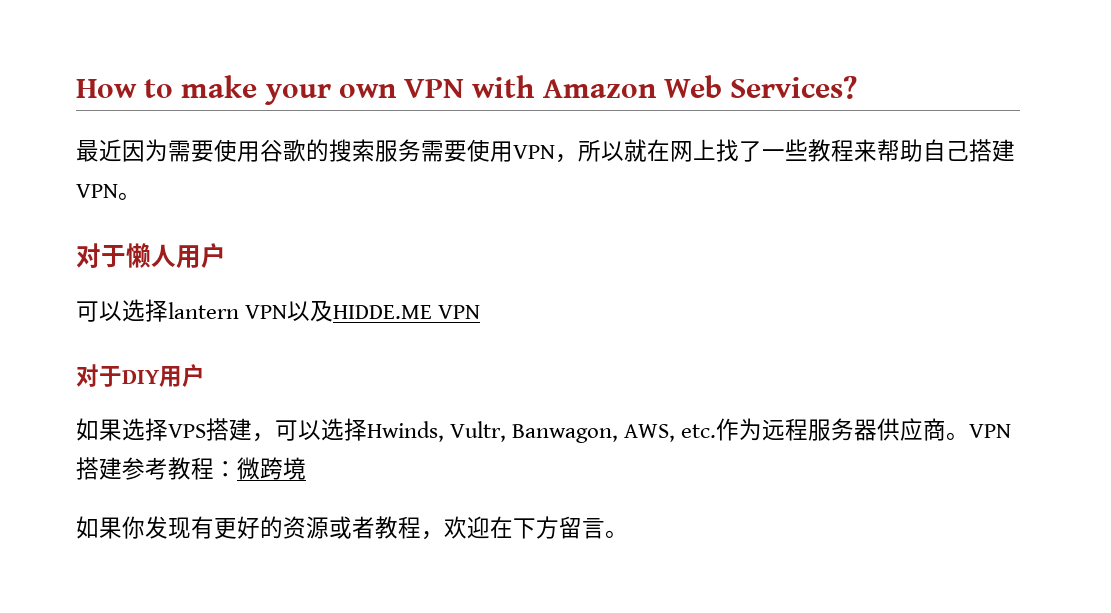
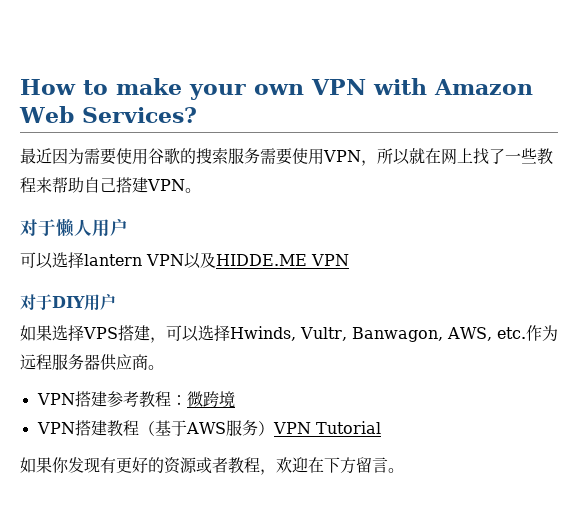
(970, 436) none -> (164, 367) //
(306, 468) none -> [36,420,381,437] // VPN搭建教程（基于AWS服务）VPN Tutorial

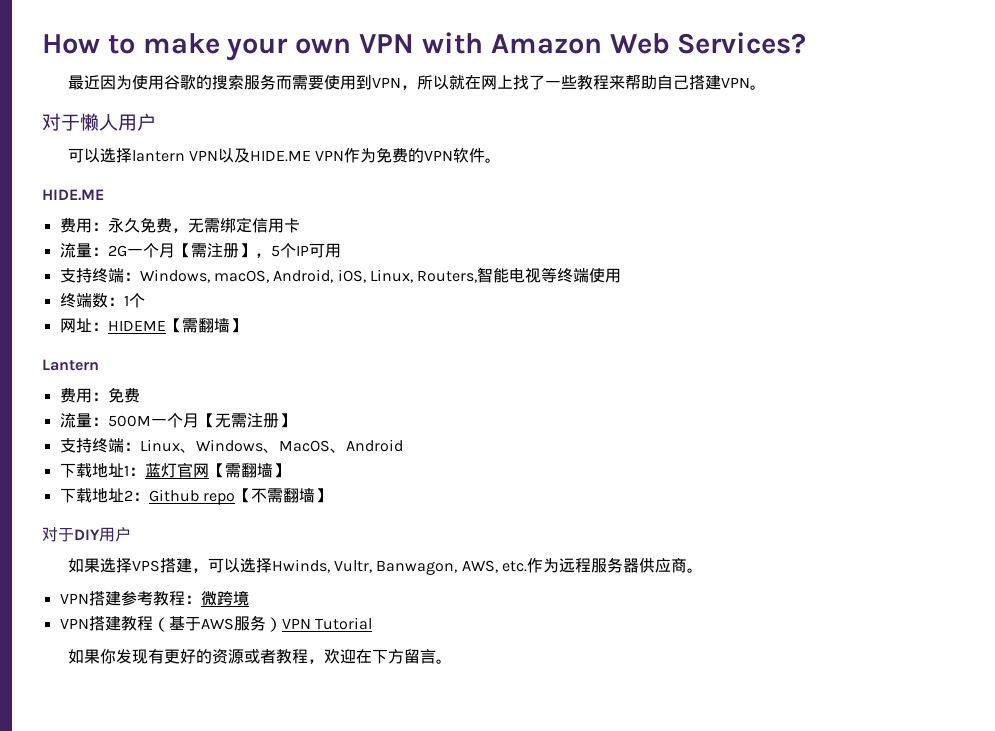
[84,148,116,165] 需要 -> (132, 82) none
[260,148,324,165] 需要使用 -> [275,75,372,90] 而需要使用到
[216,254,349,266] HIDDE.ME VPN -> [249,147,502,163] [42,189,104,201] [59,217,300,233] [59,243,341,258] [59,267,622,283] [59,293,145,308] [59,318,246,333] [42,359,99,371] [59,388,140,403] [59,413,295,428] [59,438,403,453] [59,462,289,478] [59,488,331,505] HIDE.ME VPN作为免费的VPN软件。 // HIDE.ME // 费用：永久免费，无需绑定信用卡 // 流量：2G一个月【需注册】，5个IP可用 // 支持终端：Windows, macOS, Android, iOS, Linux, Routers,智能电视等终端使用 // 终端数：1个 // 网址：HIDEME【需翻墙】 // Lantern // 费用：免费 // 流量：500M一个月【无需注册】 // 支持终端：Linux、Windows、MacOS、Android // 下载地址1：蓝灯官网【需翻墙】 // 下载地址2：Github repo【不需翻墙】

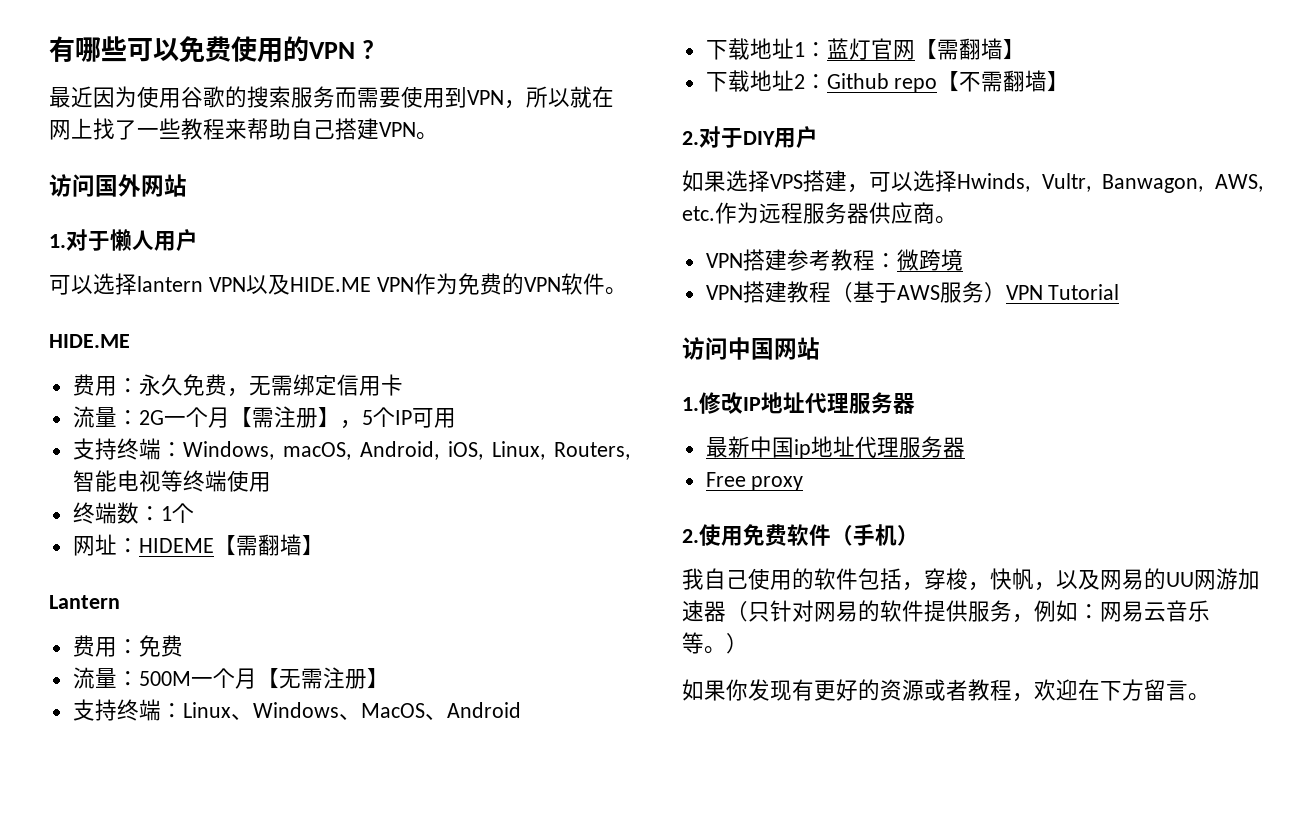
[42,32,807,61] How to make your own VPN with Amazon Web Services? -> [49,36,375,63] 有哪些可以免费使用的VPN ?
(766, 87) none -> [49,174,187,197] [49,234,66,248] 访问国外网站 // 1.
(331, 495) none -> [682,131,699,145] 2.
(372, 623) none -> [682,337,820,360] [682,392,915,414] [705,436,965,459] [705,472,804,491] [682,524,919,546] [682,568,1260,591] [682,600,1210,623] [682,632,748,654] // 访问中国网站 // 1.修改IP地址代理服务器 // 最新中国ip地址代理服务器 // Free proxy // 2.使用免费软件（手机） // 我自己使用的软件包括，穿梭，快帆，以及网易的UU网游加速器（只针对网易的软件提供服务，例如：网易云音乐等。）

